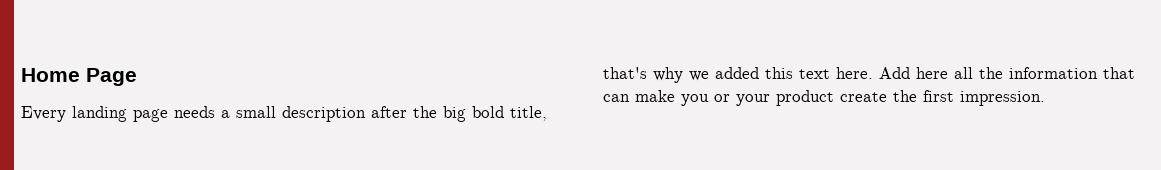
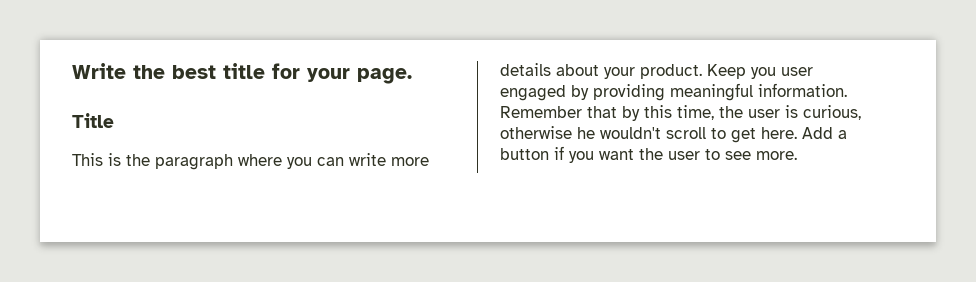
[21,68,137,86] [21,106,547,122] [603,67,1135,83] [603,90,1045,106] Home Page // Every landing page needs a small description after the big bold title, that's why we added this text here. Add here all the information that can make you or your product create the first impression. -> [72,63,412,84] [72,113,114,128] [72,153,429,170] [500,63,813,79] [500,83,847,101] [500,105,861,121] [500,126,847,143] [500,146,797,163] Write the best title for your page. // Title // This is the paragraph where you can write more details about your product. Keep you user engaged by providing meaningful information. Remember that by this time, the user is curious, otherwise he wouldn't scroll to get here. Add a button if you want the user to see more.

